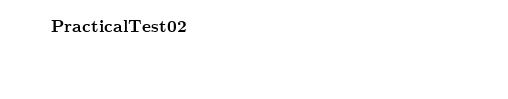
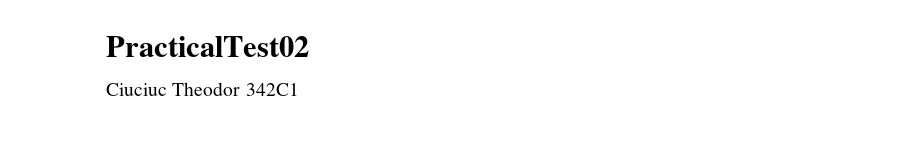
(187, 26) none -> [106,82,299,96] // Ciuciuc Theodor 342C1

